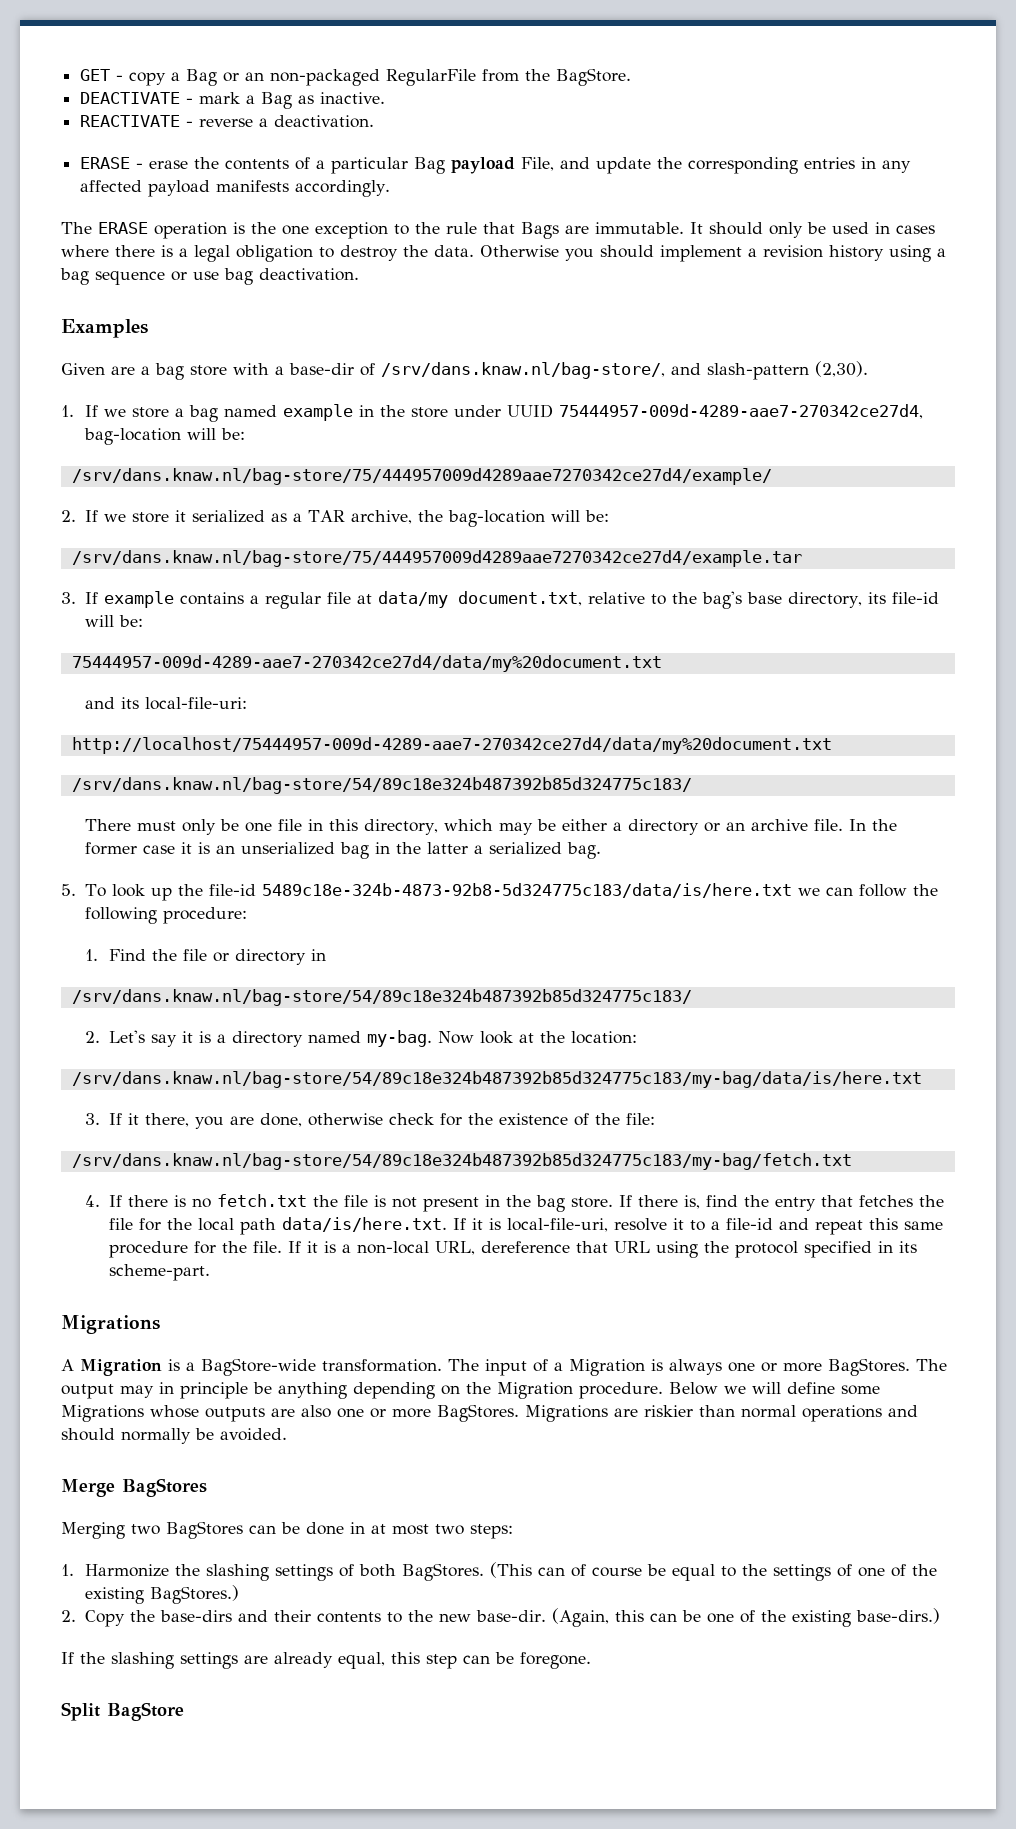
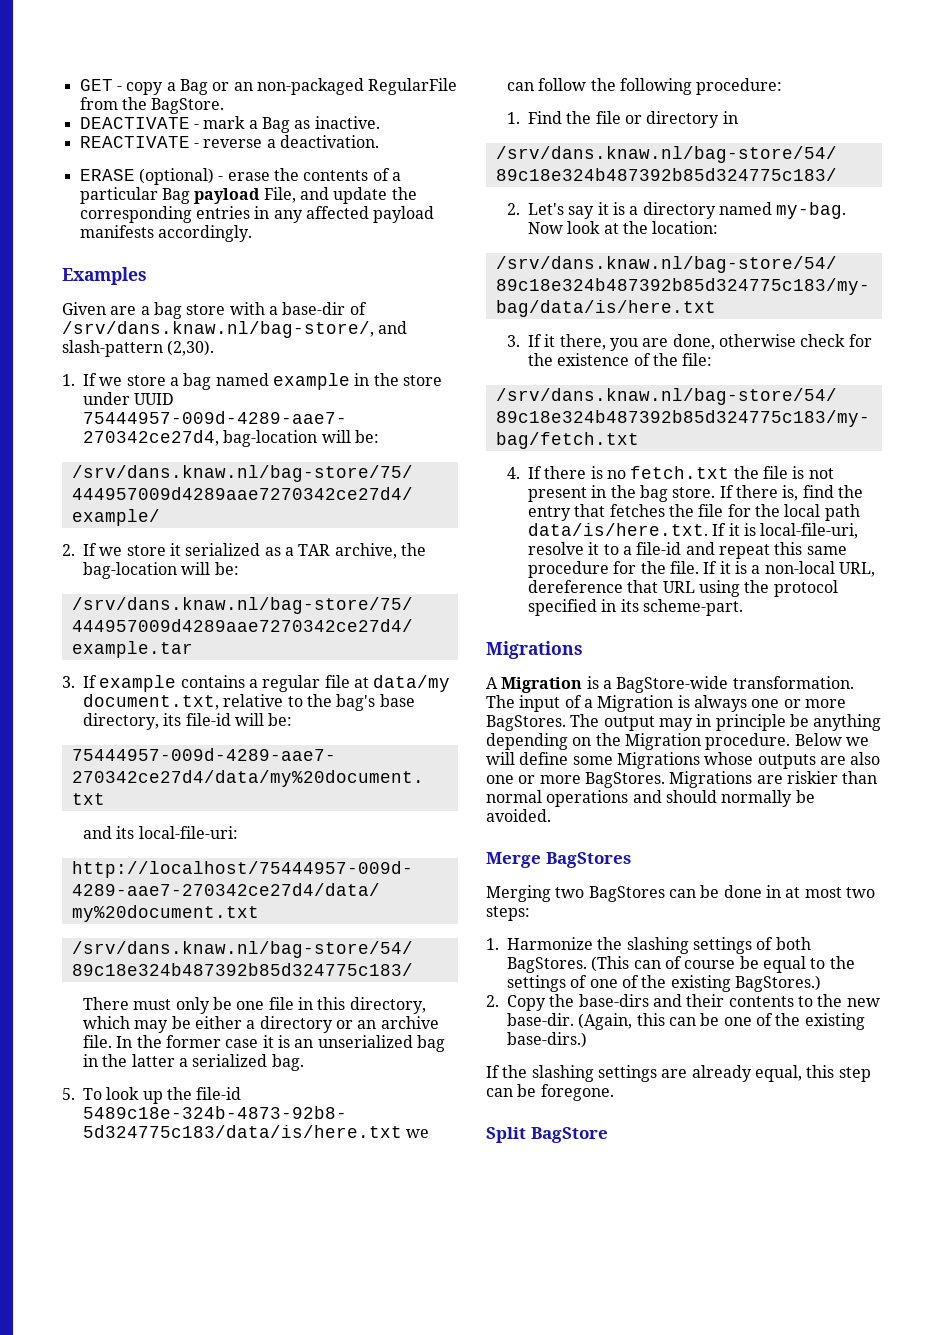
(131, 163) none -> [138,168,214,185] (optional)
[61,222,935,239] [61,245,946,262] [60,268,359,285] // The ERASE operation is the one exception to the rule that Bags are immutable. It should only be used in cases where there is a legal obligation to destroy the data. Otherwise you should implement a revision history using a bag sequence or use bag deactivation. -> (252, 233) none

